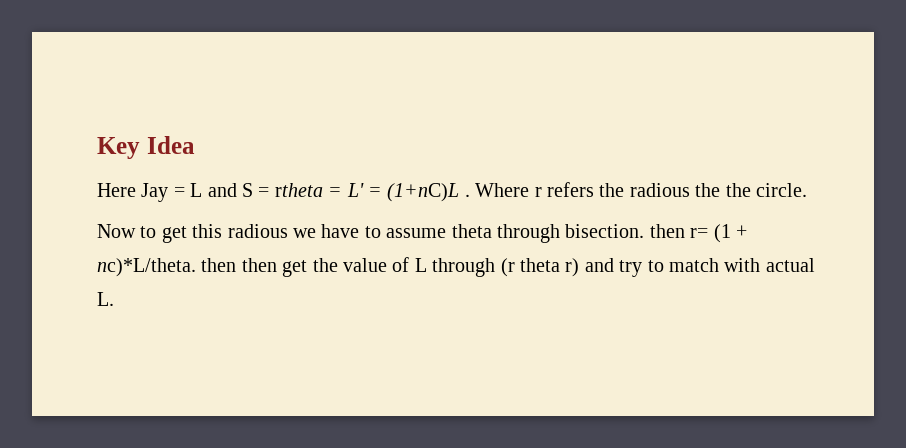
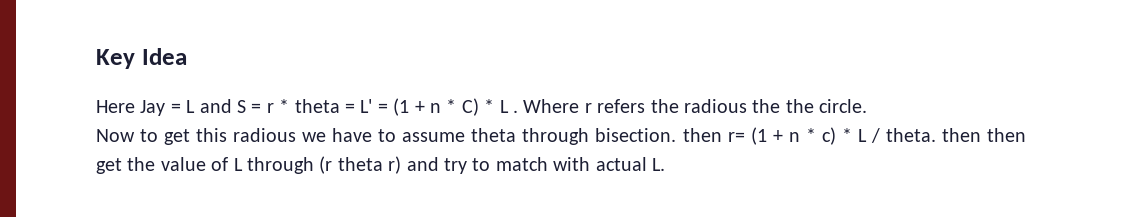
[274,183,460,202] rtheta = L' = (1+nC)L -> [266,98,509,116] r * theta = L' = (1 + n * C) * L
[97,258,196,277] nc)*L/theta. -> [788,127,936,145] n * c) * L / theta.

